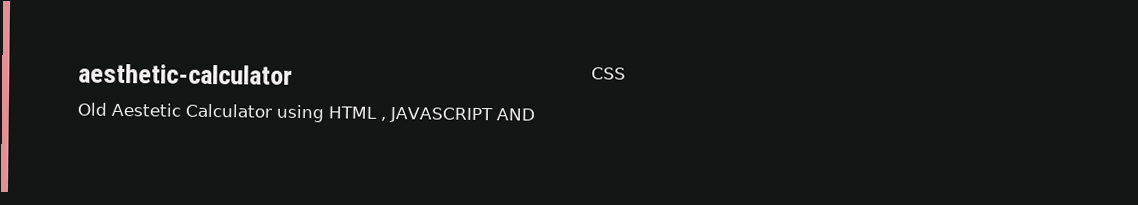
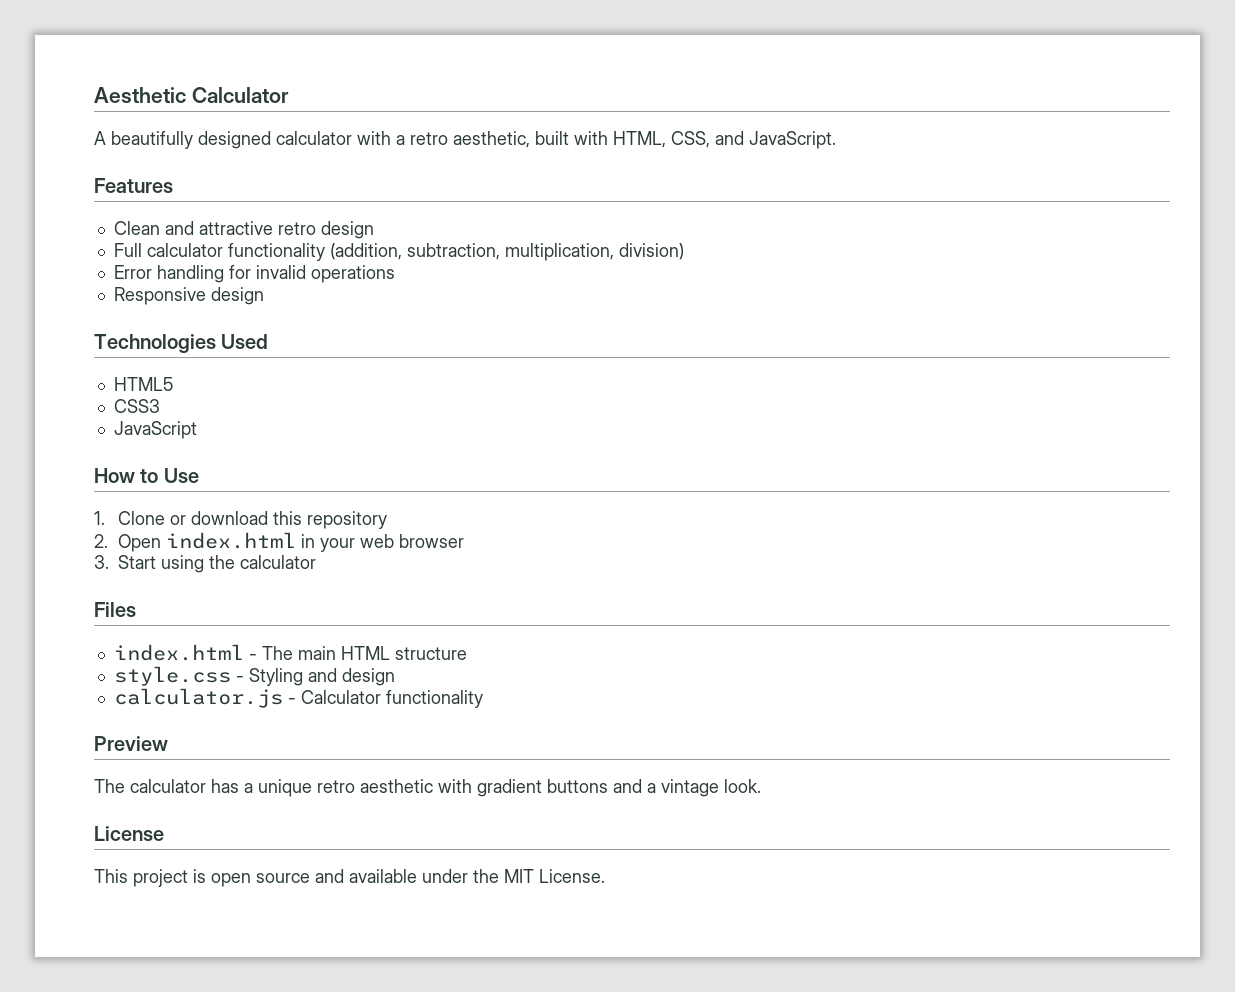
[78,63,293,85] [77,102,535,124] [591,67,626,80] aesthetic-calculator // Old Aestetic Calculator using HTML , JAVASCRIPT AND CSS -> [94,87,289,103] [94,131,836,149] [94,178,173,193] [113,221,374,239] [113,243,684,261] [113,265,395,283] [113,287,264,305] [94,334,269,353] [113,377,173,391] [113,399,160,413] [113,421,197,439] [94,468,199,483] [94,511,387,529] [94,532,464,552] [94,555,316,573] [94,602,136,617] [113,644,467,661] [113,666,395,686] [113,688,483,708] [94,736,168,751] [94,779,761,797] [94,826,164,841] [94,869,605,887] Aesthetic Calculator // A beautifully designed calculator with a retro aesthetic, built with HTML, CSS, and JavaScript. // Features // Clean and attractive retro design // Full calculator functionality (addition, subtraction, multiplication, division) // Error handling for invalid operations // Responsive design // Technologies Used // HTML5 // CSS3 // JavaScript // How to Use // 1. Clone or download this repository // 2. Open index.html in your web browser // 3. Start using the calculator // Files // index.html - The main HTML structure // style.css - Styling and design // calculator.js - Calculator functionality // Preview // The calculator has a unique retro aesthetic with gradient buttons and a vintage look. // License // This project is open source and available under the MIT License.

